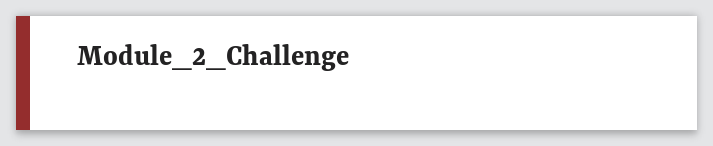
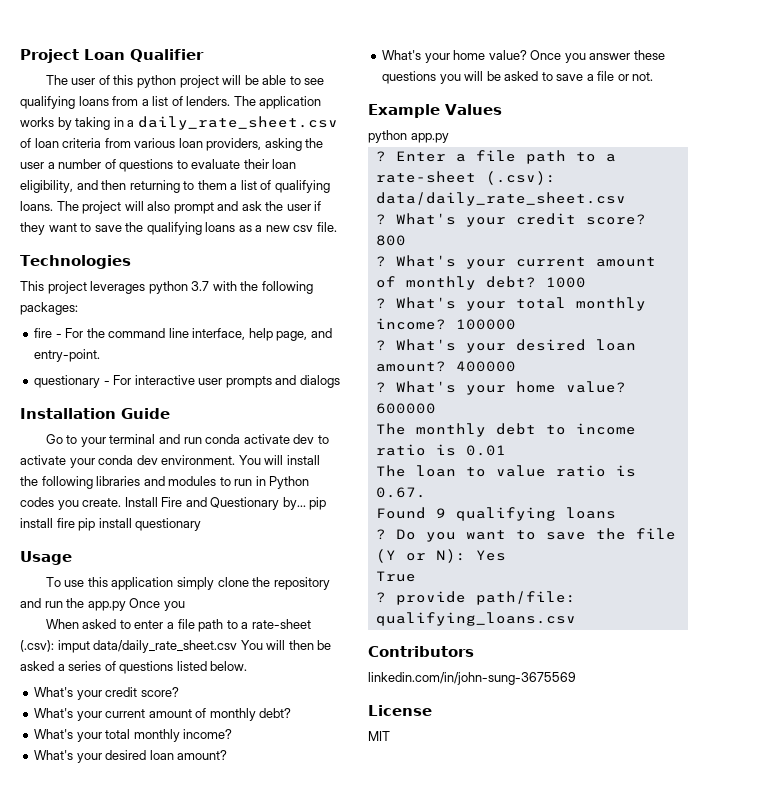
[77,44,349,71] Module_2_Challenge -> [20,49,204,63] [45,75,325,88] [20,96,322,109] [20,116,338,130] [20,138,324,151] [20,159,297,172] [20,180,330,193] [20,201,322,214] [20,222,337,235] [20,255,131,269] [20,281,313,294] [20,302,78,315] [34,328,332,341] [34,349,101,362] [34,375,340,388] [20,408,170,419] [45,434,329,447] [20,455,320,468] [20,476,310,489] [20,497,327,510] [20,518,202,531] [20,551,72,565] [45,577,330,590] [20,598,185,611] [45,619,311,632] [20,640,332,653] [20,661,248,674] [34,687,179,700] [34,708,292,721] [34,729,233,742] [34,750,228,763] [382,50,665,63] [382,71,654,84] [368,104,502,118] [368,130,449,143] [375,150,616,164] [375,171,556,185] [375,192,626,206] [375,213,646,227] [375,235,406,246] [375,255,656,269] [375,276,586,290] [375,297,646,311] [375,318,516,330] [375,339,636,353] [375,361,516,372] [375,381,626,395] [375,403,436,414] [375,423,636,437] [375,444,506,456] [375,465,636,477] [375,487,426,498] [375,507,616,521] [375,528,676,542] [375,549,506,563] [375,571,416,582] [375,591,576,605] [375,612,576,626] [368,646,474,657] [368,672,576,685] [368,705,432,716] [368,731,390,741] Project Loan Qualifier // The user of this python project will be able to see qualifying loans from a list of lenders. The application works by taking in a daily_rate_sheet.csv of loan criteria from various loan providers, asking the user a number of questions to evaluate their loan eligibility, and then returning to them a list of qualifying loans. The project will also prompt and ask the user if they want to save the qualifying loans as a new csv file. // Technologies // This project leverages python 3.7 with the following packages: // fire - For the command line interface, help page, and entry-point. // questionary - For interactive user prompts and dialogs // Installation Guide // Go to your terminal and run conda activate dev to activate your conda dev environment. You will install the following libraries and modules to run in Python codes you create. Install Fire and Questionary by... pip install fire pip install questionary // Usage // To use this application simply clone the repository and run the app.py Once you // When asked to enter a file path to a rate-sheet (.csv): imput data/daily_rate_sheet.csv You will then be asked a series of questions listed below. // What's your credit score? // What's your current amount of monthly debt? // What's your total monthly income? // What's your desired loan amount? // What's your home value? Once you answer these questions you will be asked to save a file or not. // Example Values // python app.py // ? Enter a file path to a rate-sheet (.csv): data/daily_rate_sheet.csv // ? What's your credit score? 800 // ? What's your current amount of monthly debt? 1000 // ? What's your total monthly income? 100000 // ? What's your desired loan amount? 400000 // ? What's your home value? 600000 // The monthly debt to income ratio is 0.01 // The loan to value ratio is 0.67. // Found 9 qualifying loans // ? Do you want to save the file (Y or N): Yes // True // ? provide path/file: qualifying_loans.csv // Contributors // linkedin.com/in/john-sung-3675569 // License // MIT

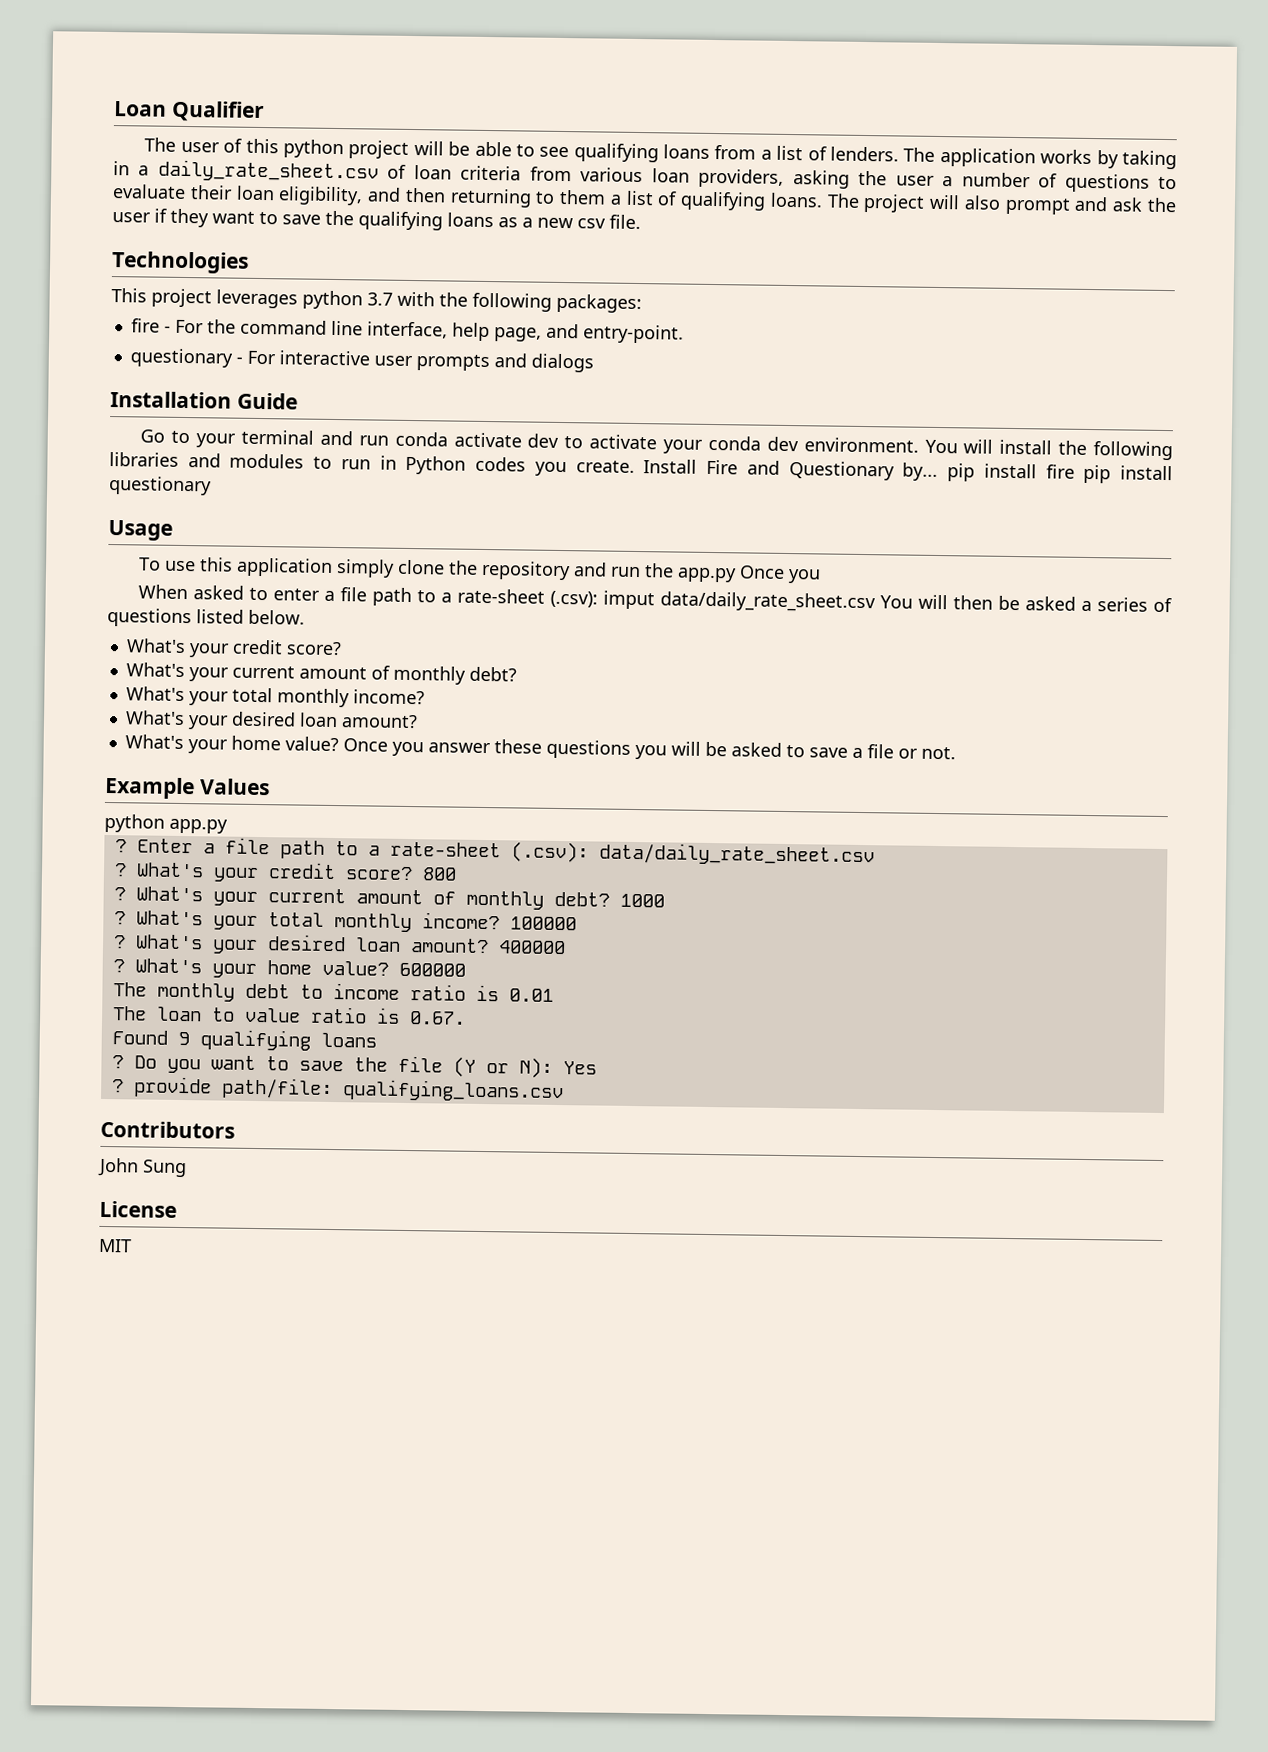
[20,49,79,63] Project -> (114, 109) none
[375,571,416,582] // True -> (597, 1068) none
[368,672,576,685] linkedin.com/in/john-sung-3675569 -> [97,1157,187,1178] John Sung

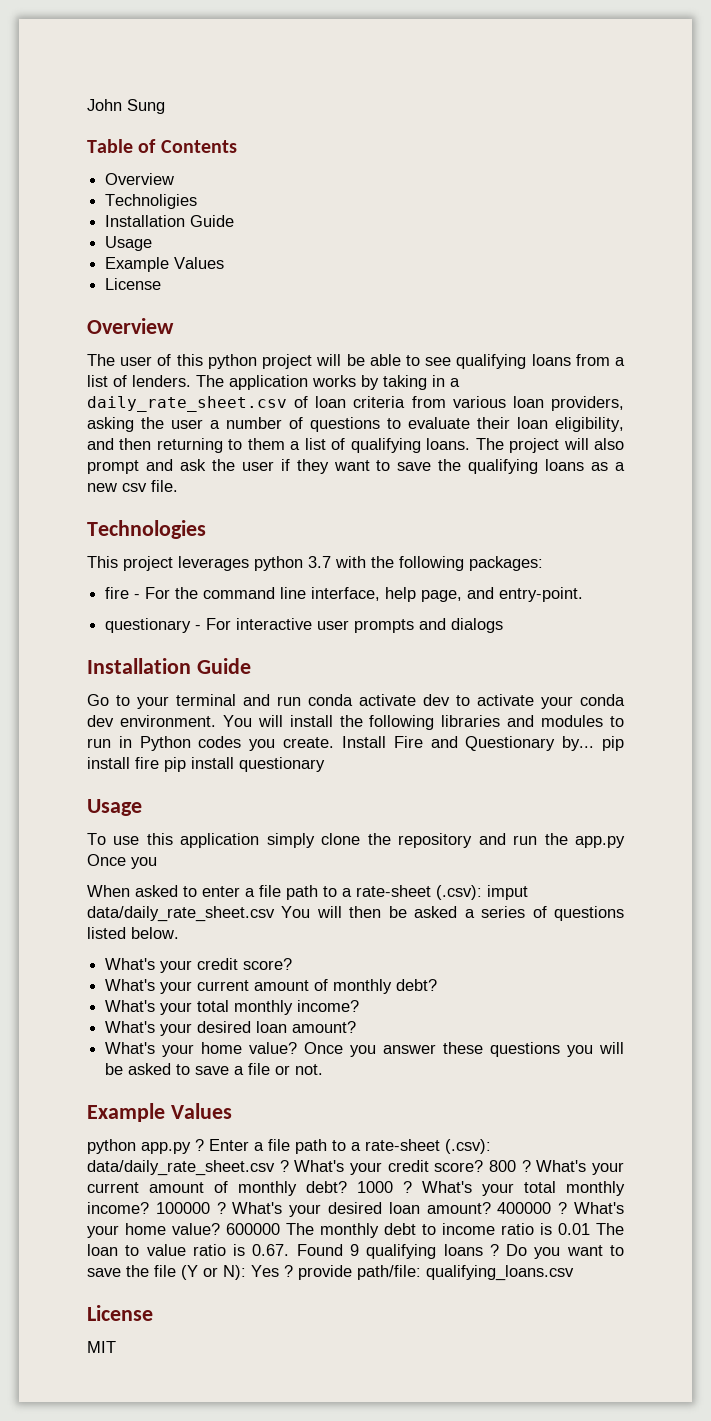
[114,100,265,123] Loan Qualifier -> [87,99,165,114] [87,139,237,153] [105,173,175,185] [105,194,198,209] [105,215,235,227] [105,236,153,251] [105,257,225,272] [105,278,162,290] [87,318,174,334] John Sung // Table of Contents // Overview // Technoligies // Installation Guide // Usage // Example Values // License // Overview
(228, 826) // -> (191, 1148) none
(875, 854) // -> (275, 1168) none
(457, 874) // -> (516, 1166) none
(665, 900) // -> (393, 1187) none
(577, 923) // -> (210, 1208) none
(566, 947) // -> (552, 1208) none
(466, 969) // -> (280, 1229) none
(554, 995) // -> (590, 1229) none
(466, 1018) // -> (290, 1250) none
(377, 1040) // -> (483, 1250) none
(597, 1068) // -> (279, 1271) none
[100,1120,235,1139] [97,1157,187,1178] // Contributors // John Sung -> (574, 1273) none

